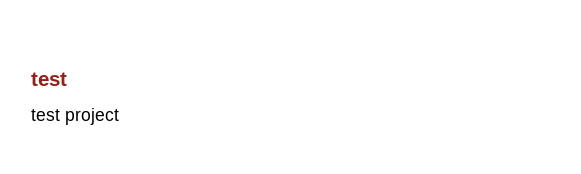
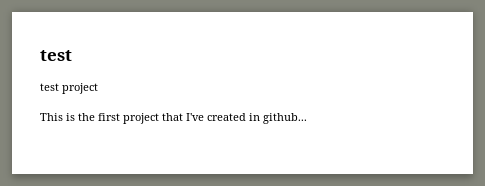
(119, 116) none -> [40,113,307,124] // This is the first project that I've created in github...

